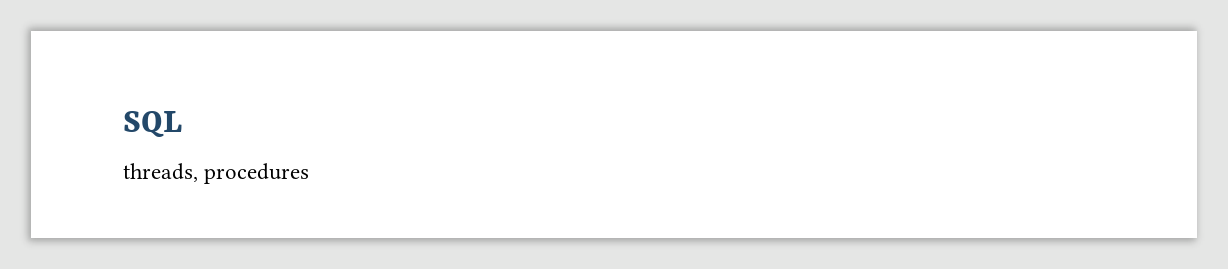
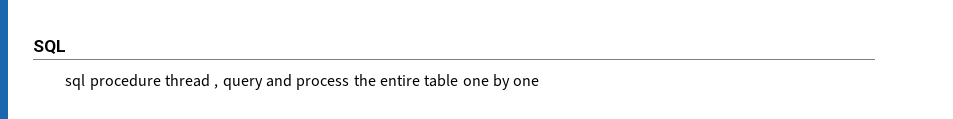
[123,163,310,184] threads, procedures -> [65,74,540,90] sql procedure thread , query and process the entire table one by one

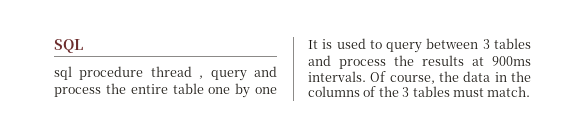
(540, 82) none -> [308,38,531,53] [308,55,531,69] [308,71,531,84] [308,86,531,97] It is used to query between 3 tables and process the results at 900ms intervals. Of course, the data in the columns of the 3 tables must match.

